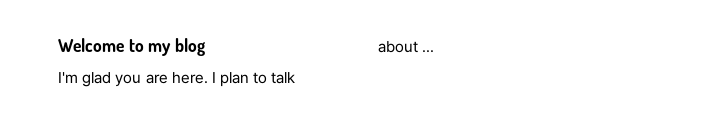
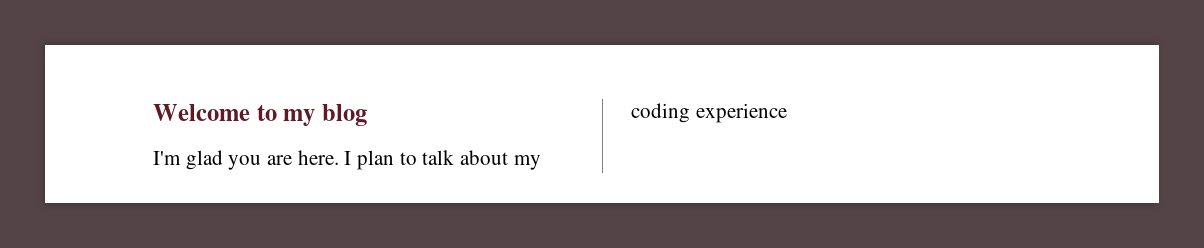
[422,50,435,53] ... -> [513,155,541,170] [631,103,787,123] my coding experience

